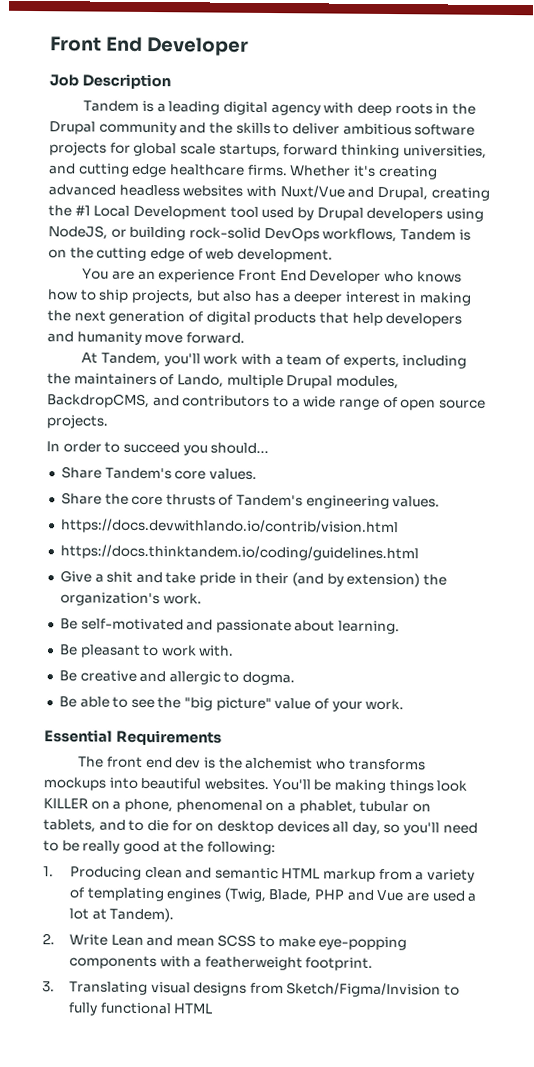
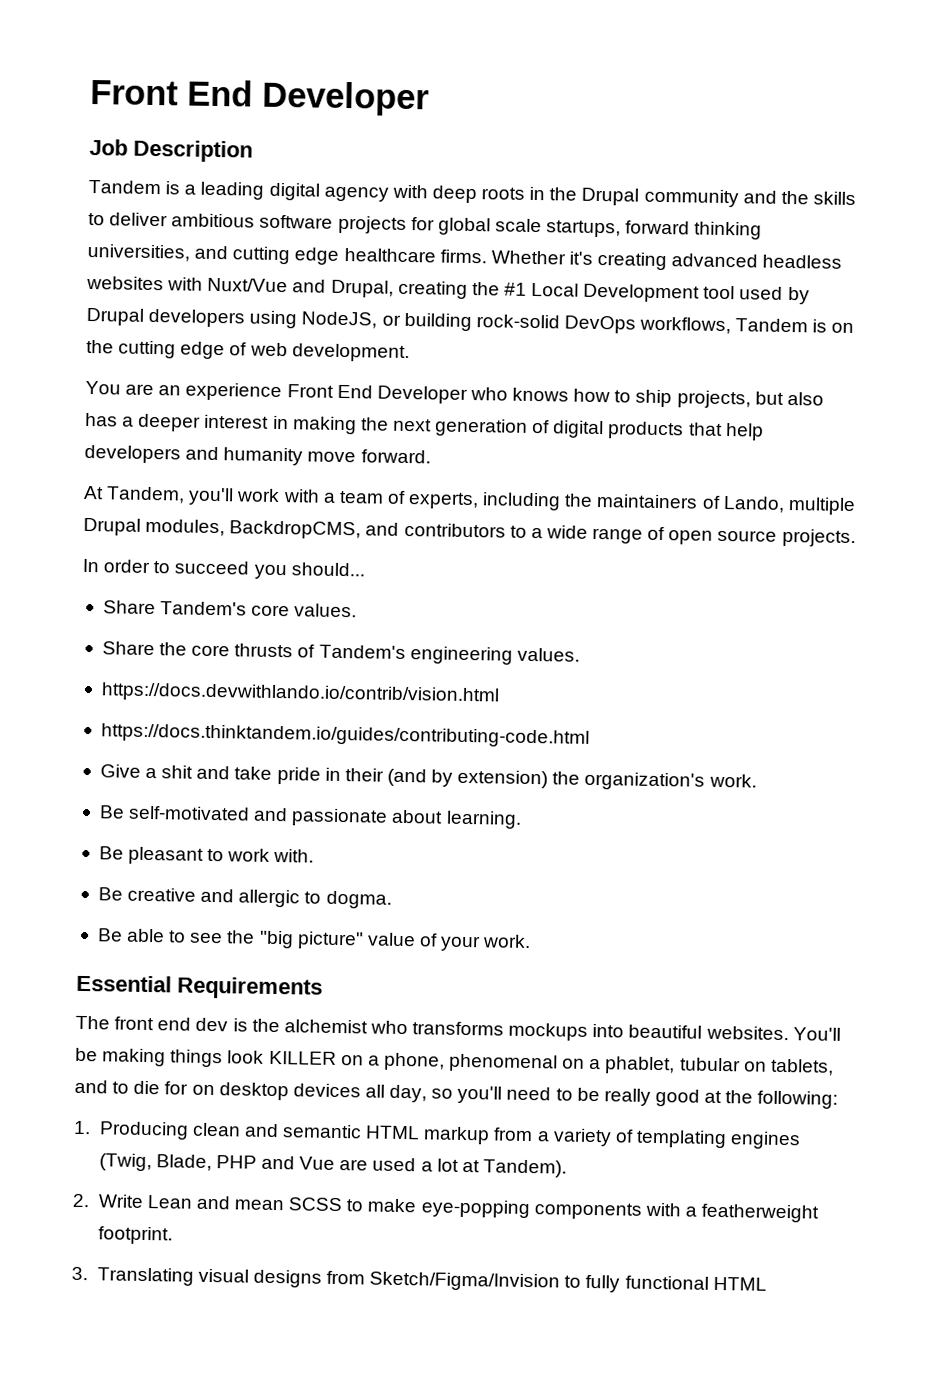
[59,544,419,562] https://docs.thinktandem.io/coding/guidelines.html -> [100,723,590,748] https://docs.thinktandem.io/guides/contributing-code.html

